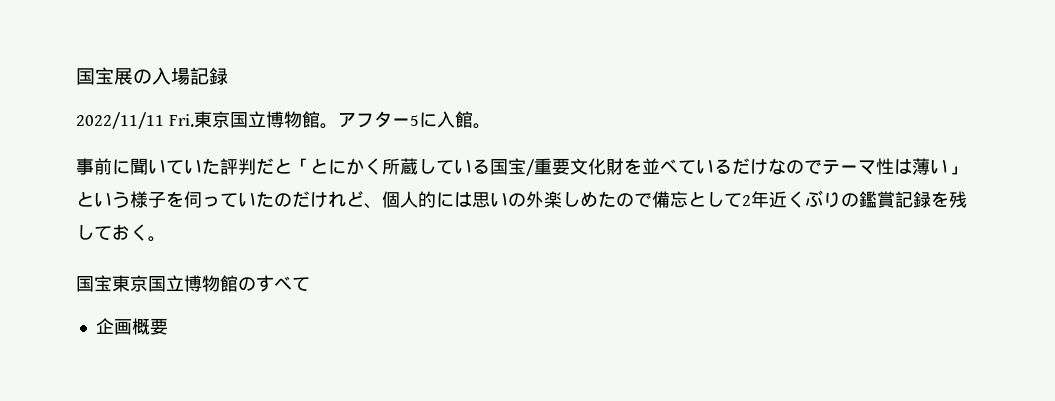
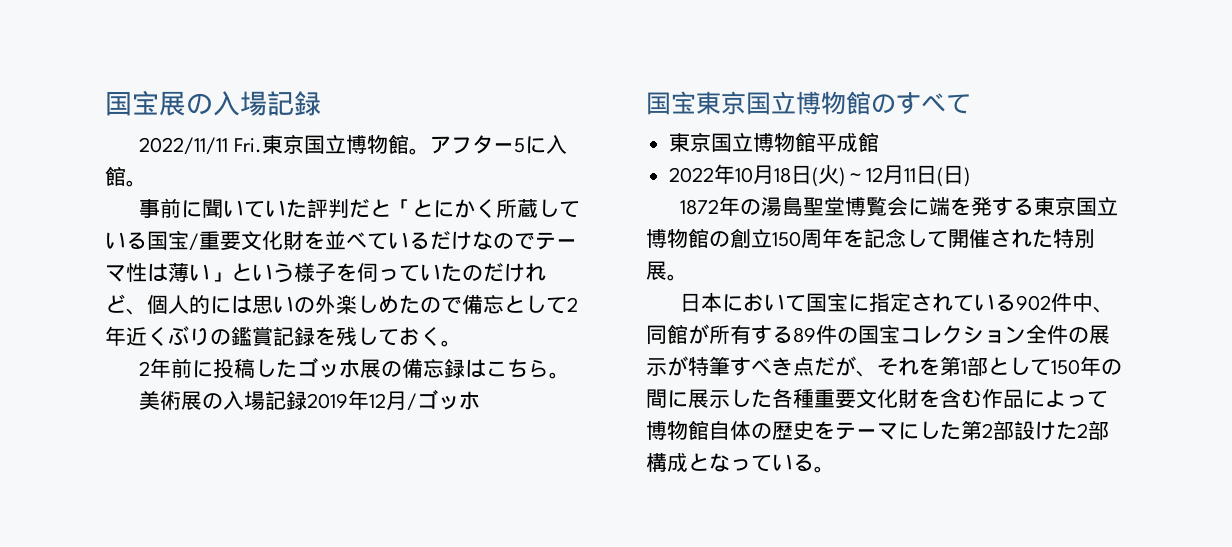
(166, 239) none -> [138,357,570,379] [138,389,480,411] // 2年前に投稿したゴッホ展の備忘録はこちら。 // 美術展の入場記録2019年12月/ゴッホ
[95,318,168,335] 企画概要 -> [669,132,880,152] [669,164,971,187] [679,196,1118,217] [646,228,1095,248] [646,261,688,281] [679,292,1114,313] [646,324,1110,345] [646,356,1122,377] [646,388,1108,409] [646,420,1109,440] [646,452,835,473] 東京国立博物館平成館 // 2022年10月18日(火)～12月11日(日) // 1872年の湯島聖堂博覧会に端を発する東京国立博物館の創立150周年を記念して開催された特別展。 // 日本において国宝に指定されている902件中、同館が所有する89件の国宝コレクション全件の展示が特筆すべき点だが、それを第1部として150年の間に展示した各種重要文化財を含む作品によって博物館自体の歴史をテーマにした第2部設けた2部構成となっている。

